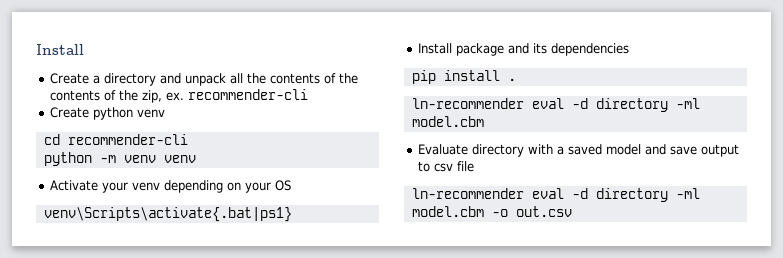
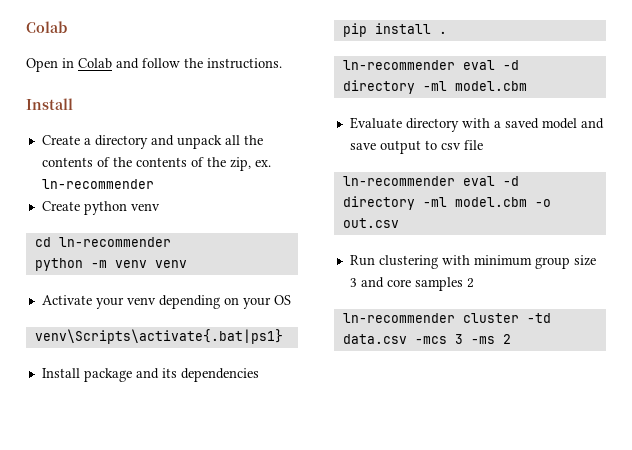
(36, 49) none -> [26,21,67,33] [26,58,282,72] Colab // Open in Colab and follow the instructions. //
[188,89,309,100] recommender-cli -> [41,179,154,189] ln-recommender
[67,134,188,145] recommender-cli -> [58,237,171,247] ln-recommender
(572, 211) none -> [349,255,596,269] [349,277,474,291] [342,313,551,323] [342,334,511,344] // Run clustering with minimum group size 3 and core samples 2 // ln-recommender cluster -td data.csv -mcs 3 -ms 2

